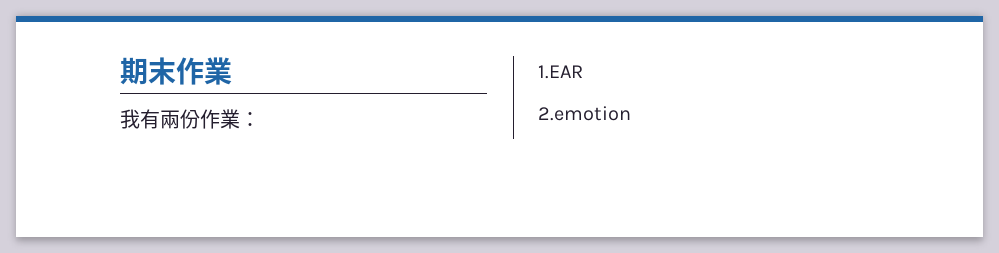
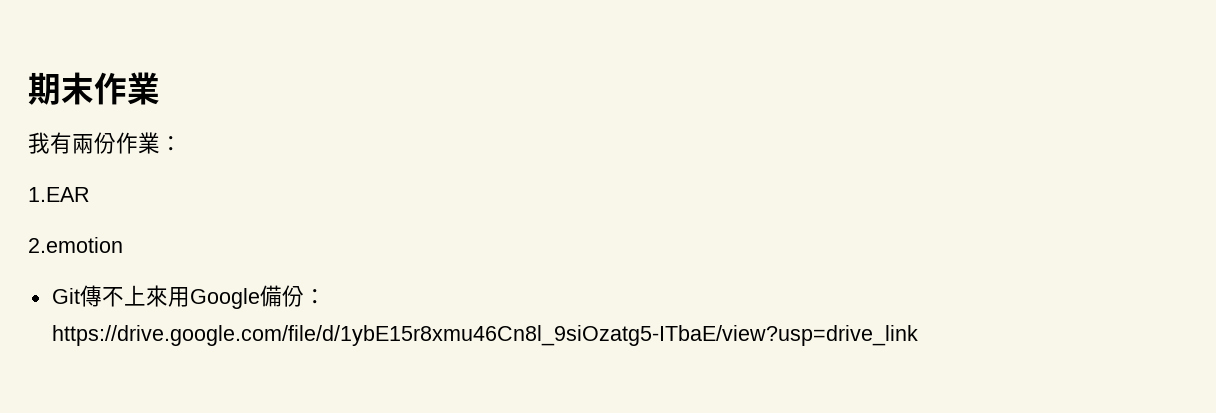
(631, 113) none -> [51,285,326,309] [51,325,918,346] // Git傳不上來用Google備份：https://drive.google.com/file/d/1ybE15r8xmu46Cn8l_9siOzatg5-ITbaE/view?usp=drive_link

